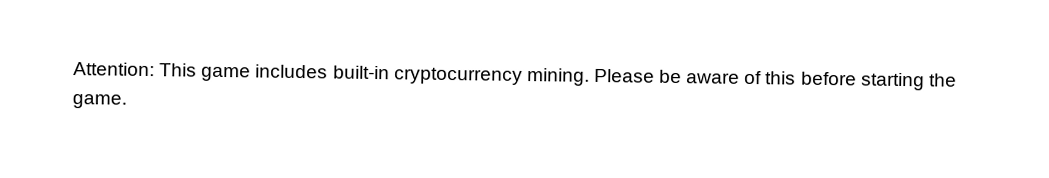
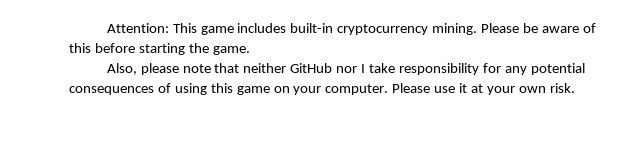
(127, 101) none -> [106,63,585,75] [69,83,575,95] // Also, please note that neither GitHub nor I take responsibility for any potential consequences of using this game on your computer. Please use it at your own risk.

